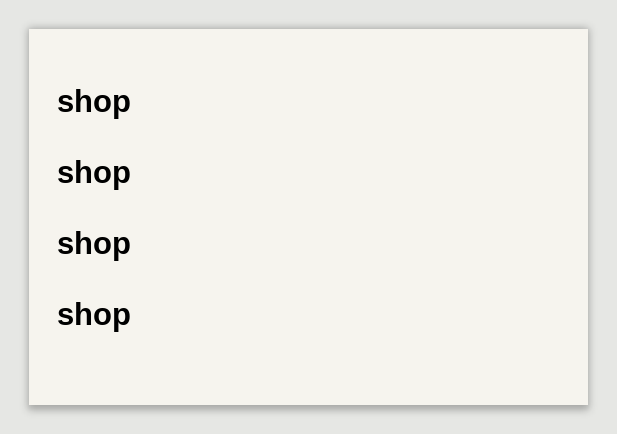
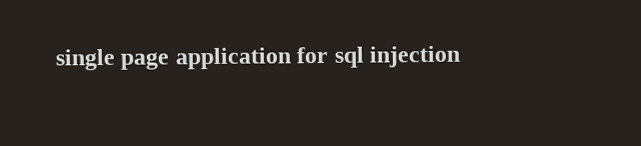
[57,89,131,119] [57,160,131,190] [57,231,131,261] [57,302,131,332] shop // shop // shop // shop -> [55,45,461,71] single page application for sql injection

